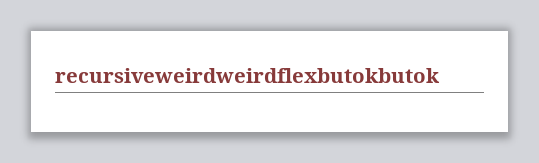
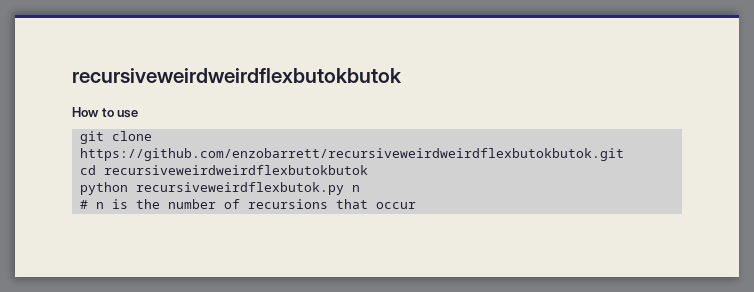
[55,68,440,83] recursiveweirdweirdflexbutokbutok -> [72,68,402,83] [72,107,139,118] [79,131,152,144] [79,148,624,161] [79,165,368,175] [79,182,360,195] [79,199,416,209] recursiveweirdweirdflexbutokbutok // How to use // git clone https://github.com/enzobarrett/recursiveweirdweirdflexbutokbutok.git // cd recursiveweirdweirdflexbutokbutok // python recursiveweirdflexbutok.py n // # n is the number of recursions that occur

